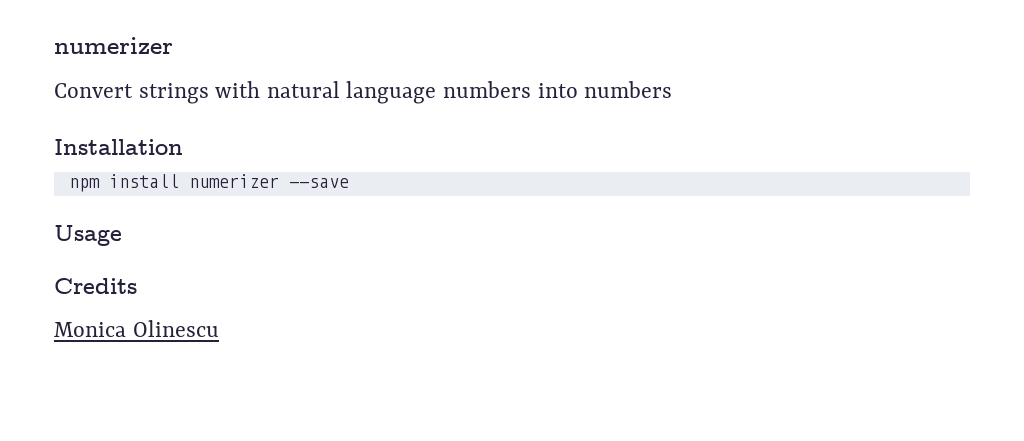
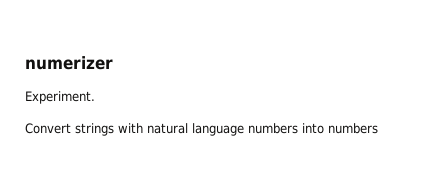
[54,37,173,54] numerizer -> [25,56,113,70] [25,91,95,104] numerizer // Experiment.
[54,139,183,155] [68,174,349,192] [54,225,122,246] [54,278,137,294] [54,320,219,337] // Installation // npm install numerizer --save // Usage // Credits // Monica Olinescu -> (378, 128) none

